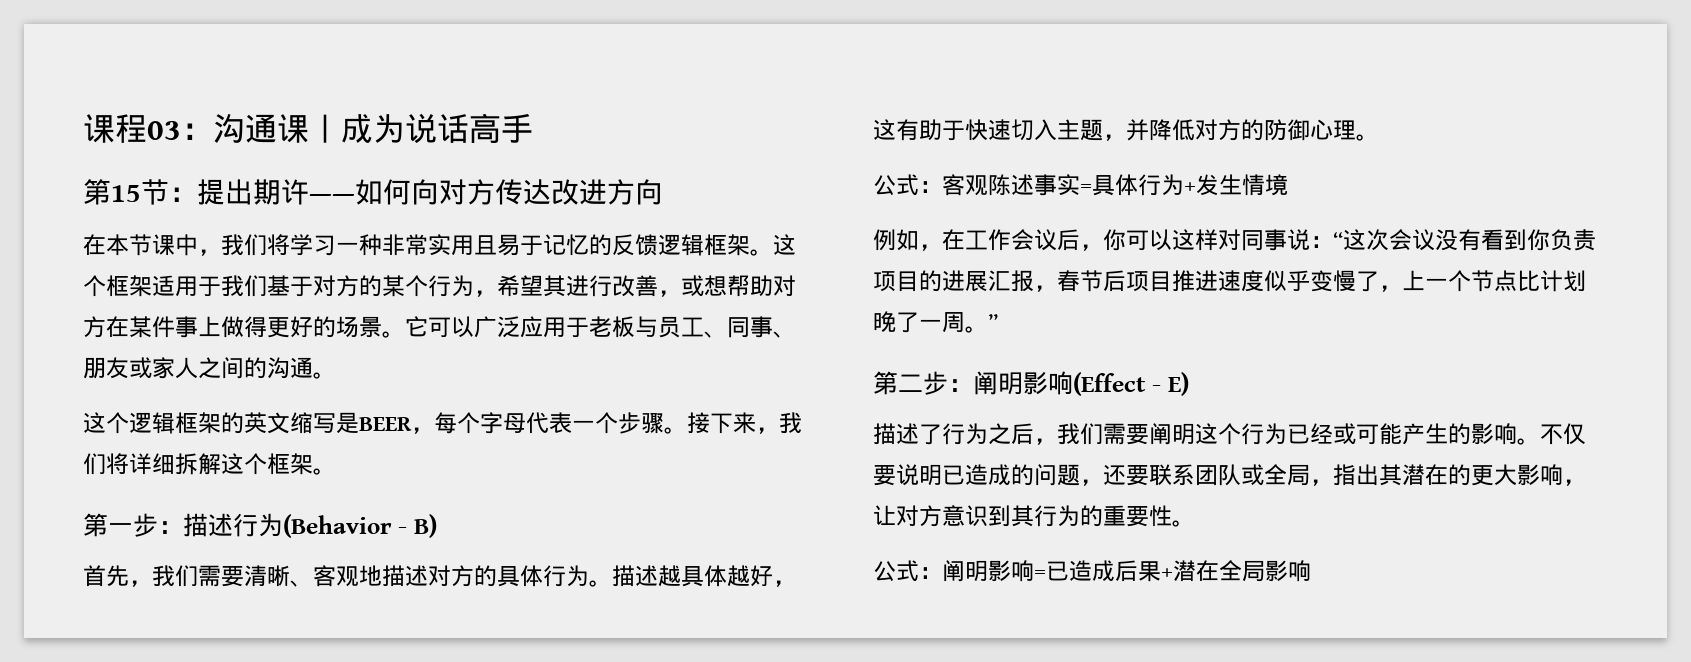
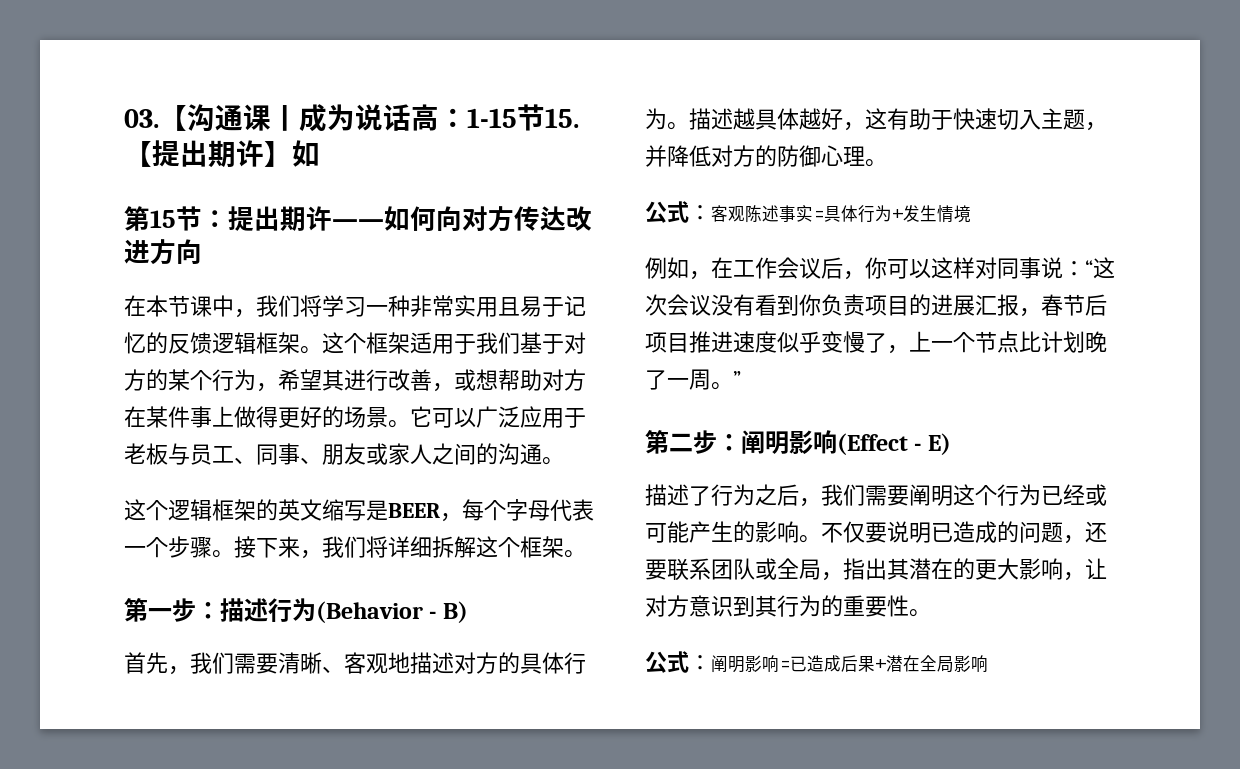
[83,114,213,143] 课程03： -> [124,105,187,131] 03.【
[501,114,533,143] 手 -> [439,104,579,131] [124,140,320,168] ：1-15节15.【提出期许】如

